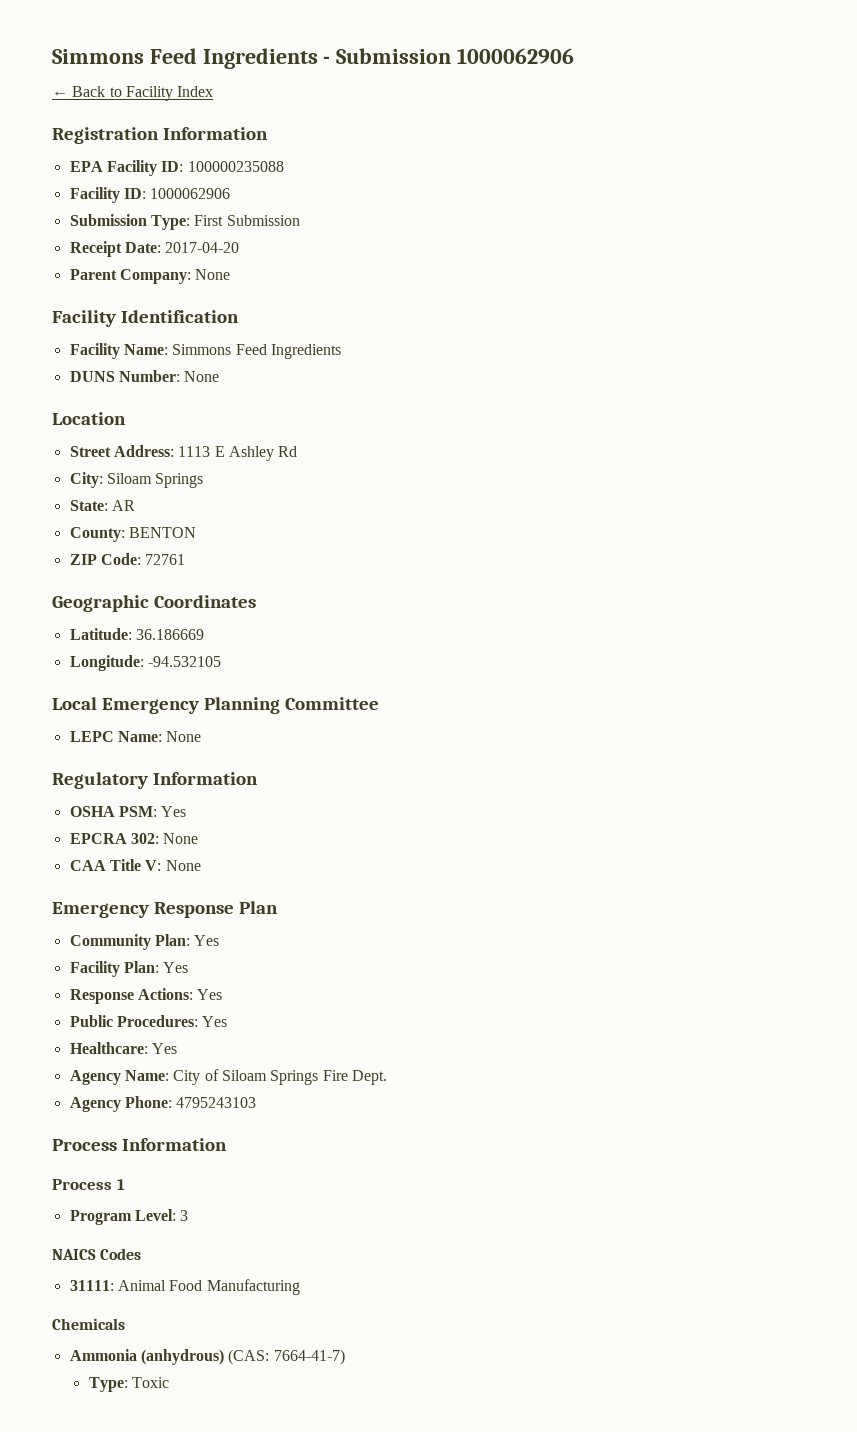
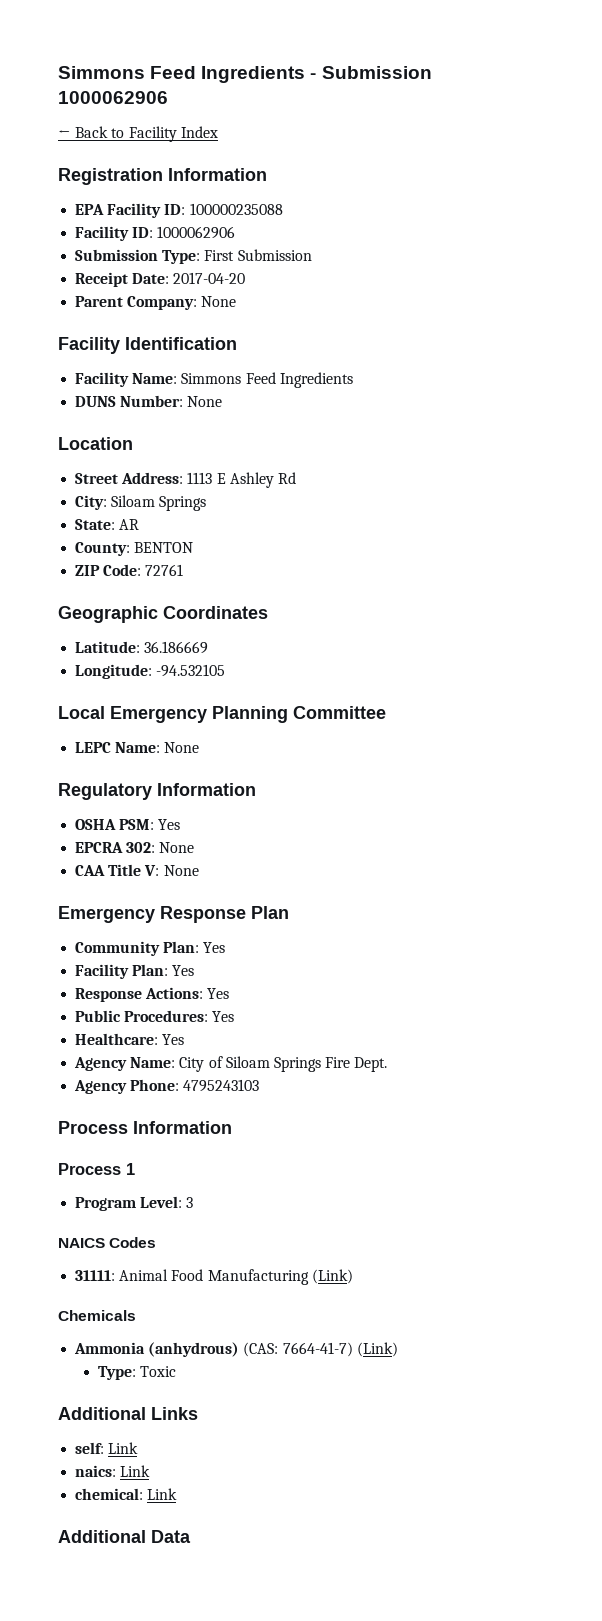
(300, 1287) none -> [311,1269,353,1284] (Link)
(345, 1357) none -> [356,1342,398,1357] (Link)
(169, 1382) none -> [58,1407,198,1420] [75,1442,139,1454] [75,1465,151,1477] [75,1488,178,1500] [58,1530,191,1543] // Additional Links // self: Link // naics: Link // chemical: Link // Additional Data

